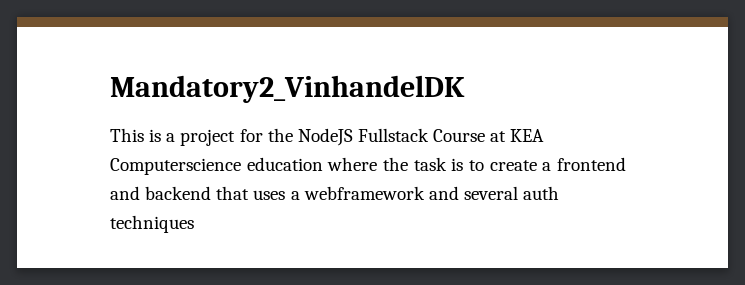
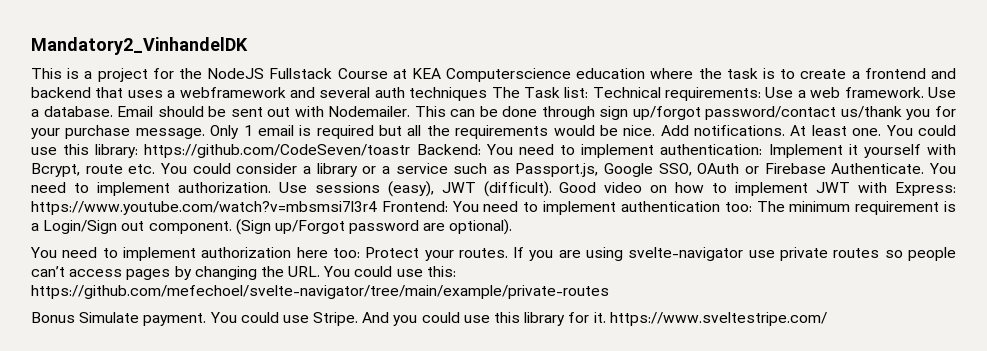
(194, 224) none -> [491,87,957,101] [31,106,956,120] [31,125,957,139] [31,144,957,158] [31,163,956,177] [31,181,957,197] [31,201,956,215] [31,219,513,235] [30,247,956,261] [31,266,456,280] [31,285,609,299] [31,312,827,326] The Task list: Technical requirements: Use a web framework. Use a database. Email should be sent out with Nodemailer. This can be done through sign up/forgot password/contact us/thank you for your purchase message. Only 1 email is required but all the requirements would be nice. Add notifications. At least one. You could use this library: https://github.com/CodeSeven/toastr Backend: You need to implement authentication: Implement it yourself with Bcrypt, route etc. You could consider a library or a service such as Passport.js, Google SSO, OAuth or Firebase Authenticate. You need to implement authorization. Use sessions (easy), JWT (difficult). Good video on how to implement JWT with Express: https://www.youtube.com/watch?v=mbsmsi7l3r4 Frontend: You need to implement authentication too: The minimum requirement is a Login/Sign out component. (Sign up/Forgot password are optional). // You need to implement authorization here too: Protect your routes. If you are using svelte-navigator use private routes so people can’t access pages by changing the URL. You could use this: https://github.com/mefechoel/svelte-navigator/tree/main/example/private-routes // Bonus Simulate payment. You could use Stripe. And you could use this library for it. https://www.sveltestripe.com/

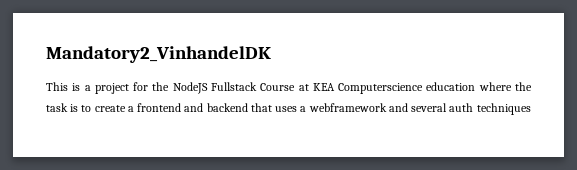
[491,87,957,101] [31,106,956,120] [31,125,957,139] [31,144,957,158] [31,163,956,177] [31,181,957,197] [31,201,956,215] [31,219,513,235] [30,247,956,261] [31,266,456,280] [31,285,609,299] [31,312,827,326] The Task list: Technical requirements: Use a web framework. Use a database. Email should be sent out with Nodemailer. This can be done through sign up/forgot password/contact us/thank you for your purchase message. Only 1 email is required but all the requirements would be nice. Add notifications. At least one. You could use this library: https://github.com/CodeSeven/toastr Backend: You need to implement authentication: Implement it yourself with Bcrypt, route etc. You could consider a library or a service such as Passport.js, Google SSO, OAuth or Firebase Authenticate. You need to implement authorization. Use sessions (easy), JWT (difficult). Good video on how to implement JWT with Express: https://www.youtube.com/watch?v=mbsmsi7l3r4 Frontend: You need to implement authentication too: The minimum requirement is a Login/Sign out component. (Sign up/Forgot password are optional). // You need to implement authorization here too: Protect your routes. If you are using svelte-navigator use private routes so people can’t access pages by changing the URL. You could use this: https://github.com/mefechoel/svelte-navigator/tree/main/example/private-routes // Bonus Simulate payment. You could use Stripe. And you could use this library for it. https://www.sveltestripe.com/ -> (531, 109) none

